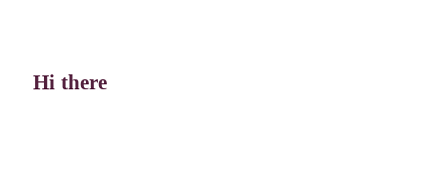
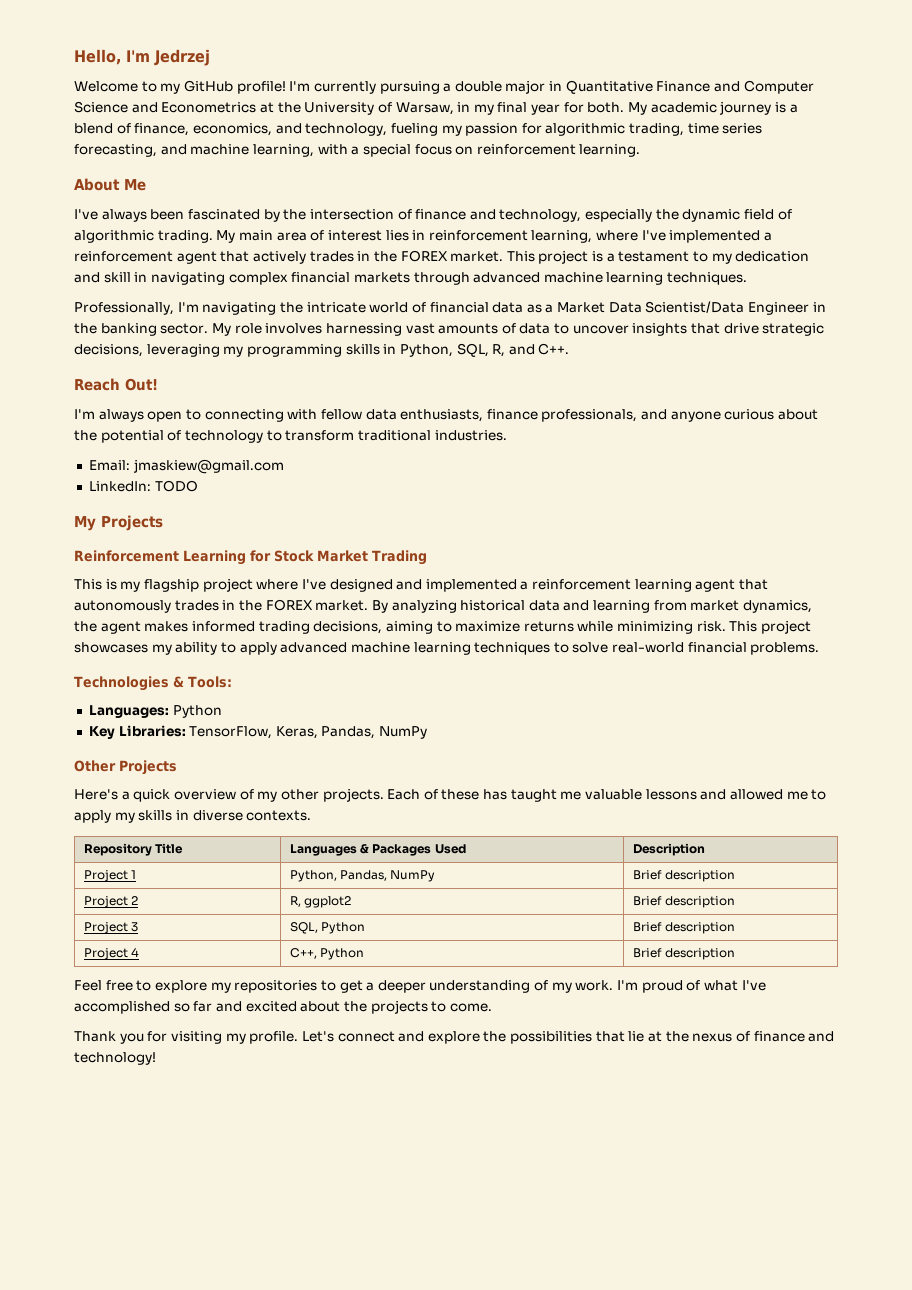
[32,74,108,90] Hi there -> [74,49,210,66] [74,80,814,94] [74,101,798,115] [74,123,763,136] [74,144,641,157] [74,178,146,191] [74,209,792,222] [74,230,773,243] [74,250,810,264] [74,272,748,285] [74,301,826,315] [74,323,825,336] [74,343,570,357] [74,378,158,391] [74,409,819,422] [74,430,507,443] [88,459,284,474] [88,480,198,492] [74,515,163,531] [74,550,427,565] [74,578,769,592] [74,599,813,613] [74,620,812,634] [74,642,820,655] [74,676,232,691] [88,705,222,718] [88,725,428,739] [74,760,177,775] [74,788,827,802] [74,810,312,823] [83,843,184,856] [289,844,466,856] [632,843,705,856] [83,870,137,882] [289,870,436,882] [632,870,736,882] [83,896,139,908] [289,896,352,908] [632,896,736,908] [83,922,139,934] [289,922,366,934] [632,922,736,934] [83,948,140,960] [289,948,365,960] [632,948,736,960] [74,980,766,993] [74,1000,492,1014] [74,1031,835,1044] [74,1052,156,1065] Hello, I'm Jedrzej // Welcome to my GitHub profile! I'm currently pursuing a double major in Quantitative Finance and Computer Science and Econometrics at the University of Warsaw, in my final year for both. My academic journey is a blend of finance, economics, and technology, fueling my passion for algorithmic trading, time series forecasting, and machine learning, with a special focus on reinforcement learning. // About Me // I've always been fascinated by the intersection of finance and technology, especially the dynamic field of algorithmic trading. My main area of interest lies in reinforcement learning, where I've implemented a reinforcement agent that actively trades in the FOREX market. This project is a testament to my dedication and skill in navigating complex financial markets through advanced machine learning techniques. // Professionally, I'm navigating the intricate world of financial data as a Market Data Scientist/Data Engineer in the banking sector. My role involves harnessing vast amounts of data to uncover insights that drive strategic decisions, leveraging my programming skills in Python, SQL, R, and C++. // Reach Out! // I'm always open to connecting with fellow data enthusiasts, finance professionals, and anyone curious about the potential of technology to transform traditional industries. // Email: jmaskiew@gmail.com // LinkedIn: TODO // My Projects // Reinforcement Learning for Stock Market Trading // This is my flagship project where I've designed and implemented a reinforcement learning agent that autonomously trades in the FOREX market. By analyzing historical data and learning from market dynamics, the agent makes informed trading decisions, aiming to maximize returns while minimizing risk. This project showcases my ability to apply advanced machine learning techniques to solve real-world financial problems. // Technologies & Tools: // Languages: Python // Key Libraries: TensorFlow, Keras, Pandas, NumPy // Other Projects // Here's a quick overview of my other projects. Each of these has taught me valuable lessons and allowed me to apply my skills in diverse contexts. // Repository Title | Languages & Packages Used | Description // Project 1 | Python, Pandas, NumPy | Brief description // Project 2 | R, ggplot2 | Brief description // Project 3 | SQL, Python | Brief description // Project 4 | C++, Python | Brief description // Feel free to explore my repositories to get a deeper understanding of my work. I'm proud of what I've accomplished so far and excited about the projects to come. // Thank you for visiting my profile. Let's connect and explore the possibilities that lie at the nexus of finance and technology!

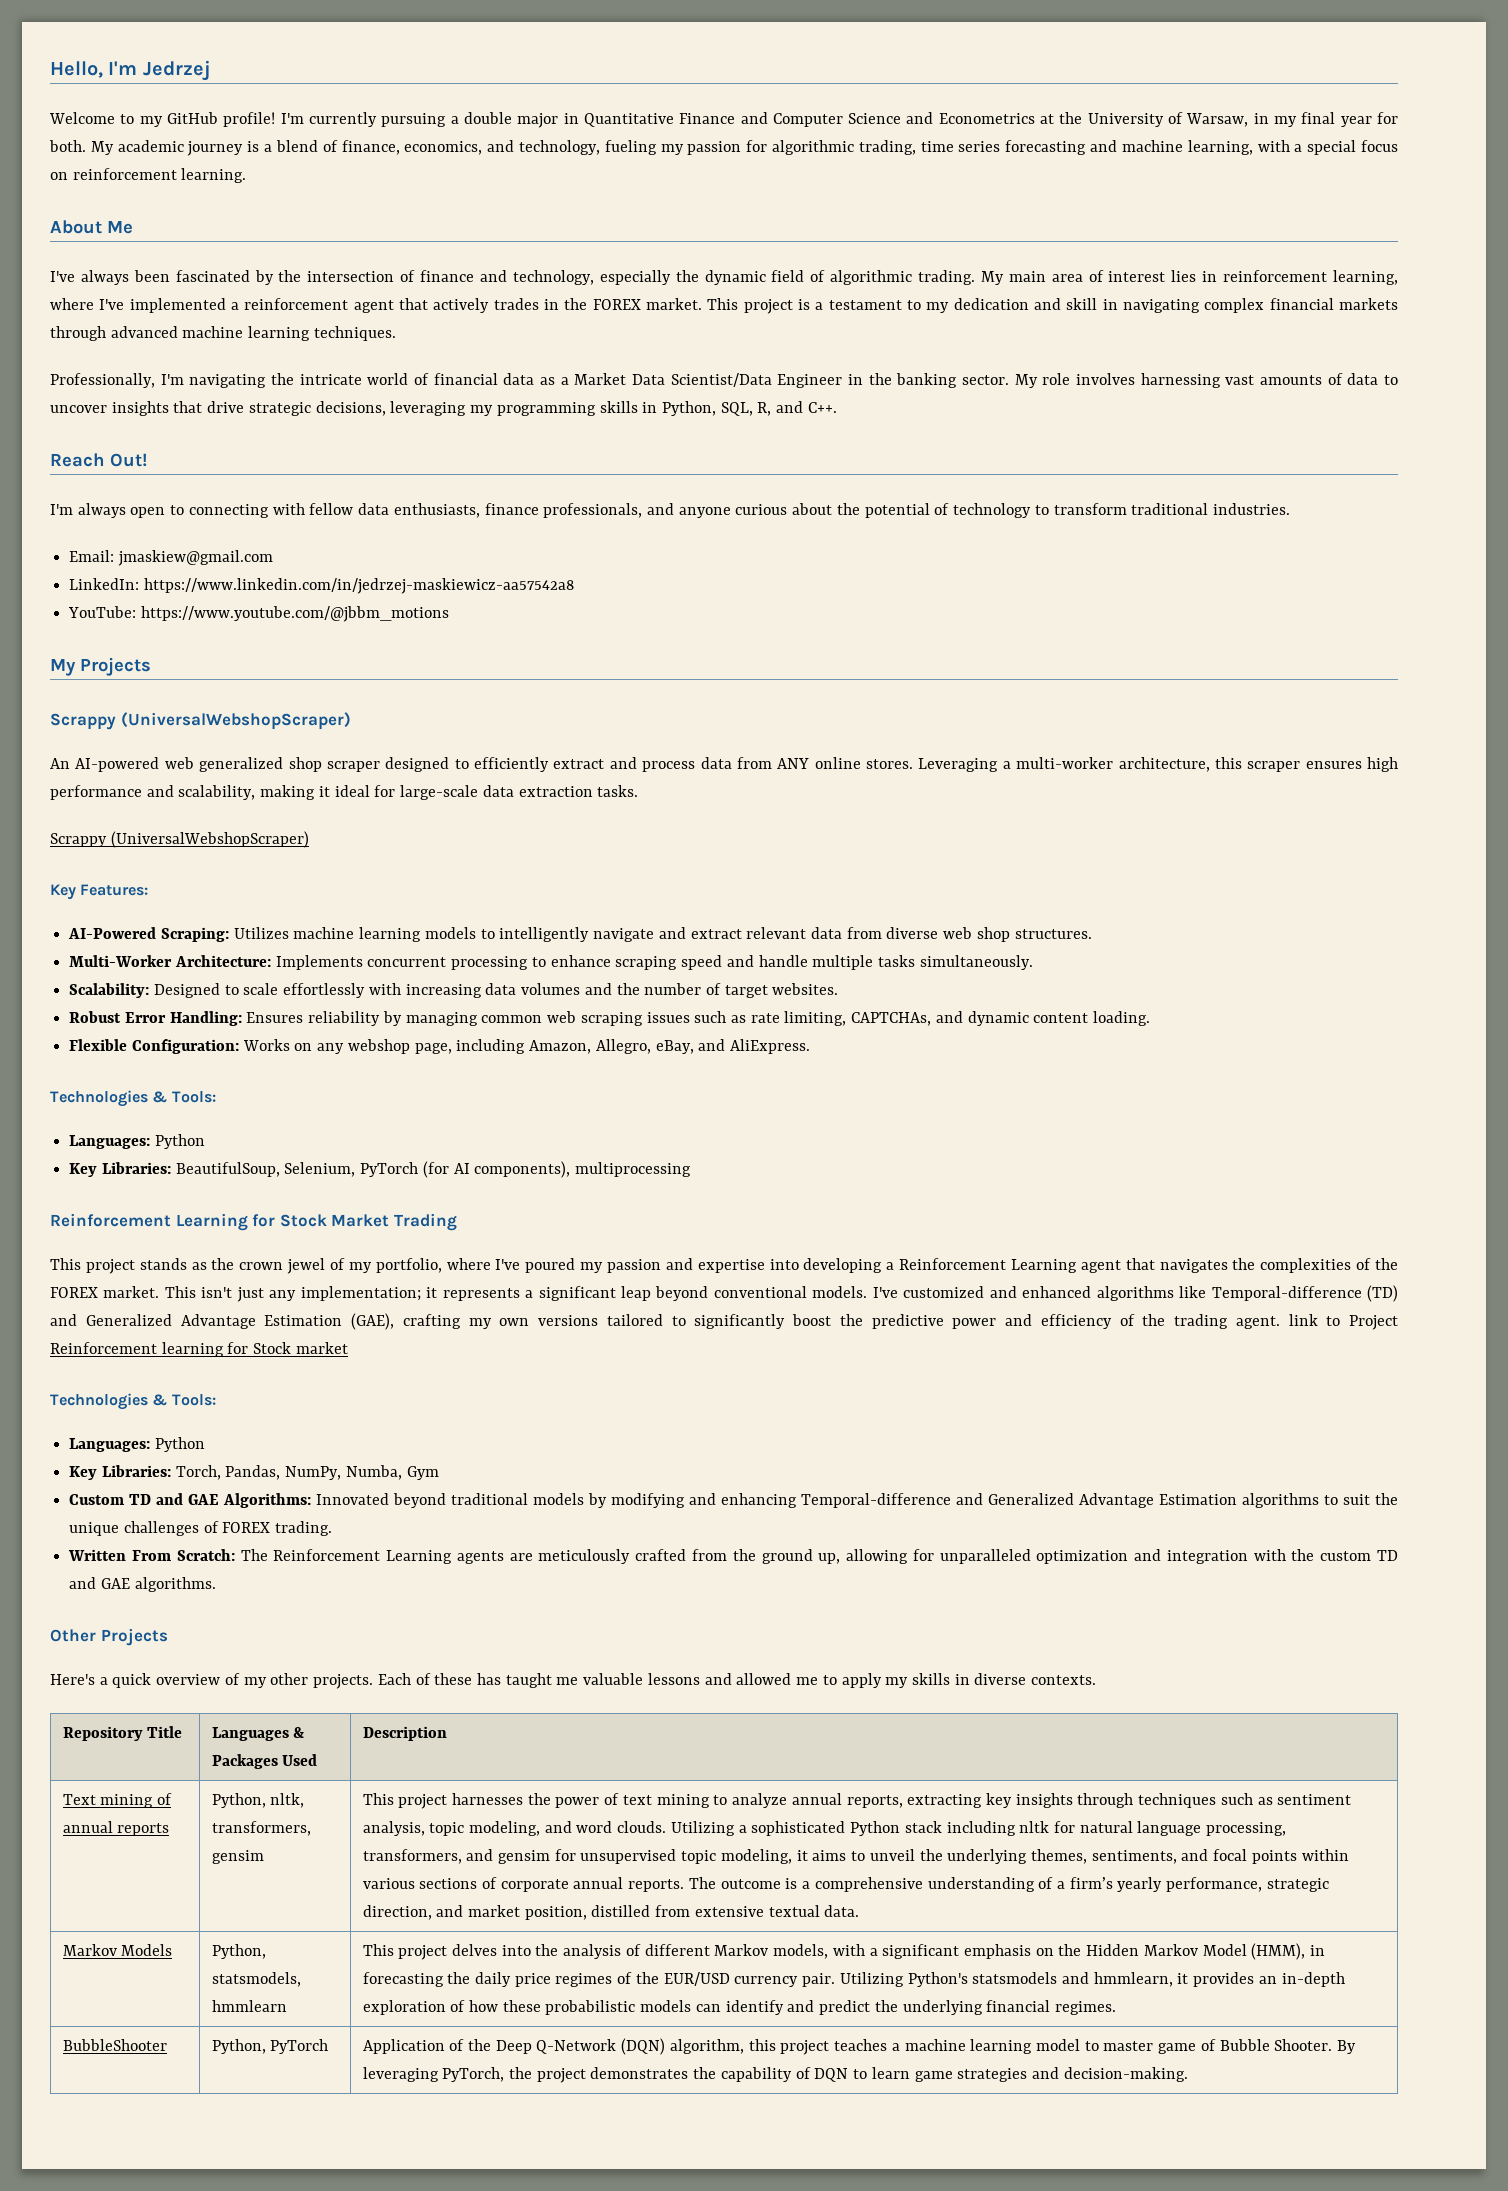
[74,144,157,157] forecasting, -> [1005,140,1087,155] forecasting
[154,480,198,492] TODO -> [143,578,574,594] [68,606,449,622] https://www.linkedin.com/in/jedrzej-maskiewicz-aa57542a8 // YouTube: https://www.youtube.com/@jbbm_motions
[74,550,427,565] [74,578,769,592] [74,599,813,613] [74,620,812,634] [74,642,820,655] [74,676,232,691] [88,705,222,718] [88,725,428,739] Reinforcement Learning for Stock Market Trading // This is my flagship project where I've designed and implemented a reinforcement learning agent that autonomously trades in the FOREX market. By analyzing historical data and learning from market dynamics, the agent makes informed trading decisions, aiming to maximize returns while minimizing risk. This project showcases my ability to apply advanced machine learning techniques to solve real-world financial problems. // Technologies & Tools: // Languages: Python // Key Libraries: TensorFlow, Keras, Pandas, NumPy -> [50,712,351,730] [50,757,1398,772] [50,785,639,800] [50,831,309,848] [50,884,149,900] [68,927,1092,942] [69,955,1033,970] [69,983,839,998] [69,1011,1151,1026] [69,1039,810,1054] [50,1090,216,1107] [69,1134,205,1149] [69,1161,692,1178] [50,1213,457,1231] [50,1258,1399,1274] [50,1285,1399,1302] [50,1313,1398,1330] [50,1342,348,1357] [50,1393,216,1410] [69,1437,205,1452] [69,1465,439,1480] [69,1493,1398,1508] [69,1521,333,1536] [68,1549,1398,1564] [69,1577,216,1592] Scrappy (UniversalWebshopScraper) // An AI-powered web generalized shop scraper designed to efficiently extract and process data from ANY online stores. Leveraging a multi-worker architecture, this scraper ensures high performance and scalability, making it ideal for large-scale data extraction tasks. // Scrappy (UniversalWebshopScraper) // Key Features: // AI-Powered Scraping: Utilizes machine learning models to intelligently navigate and extract relevant data from diverse web shop structures. // Multi-Worker Architecture: Implements concurrent processing to enhance scraping speed and handle multiple tasks simultaneously. // Scalability: Designed to scale effortlessly with increasing data volumes and the number of target websites. // Robust Error Handling: Ensures reliability by managing common web scraping issues such as rate limiting, CAPTCHAs, and dynamic content loading. // Flexible Configuration: Works on any webshop page, including Amazon, Allegro, eBay, and AliExpress. // Technologies & Tools: // Languages: Python // Key Libraries: BeautifulSoup, Selenium, PyTorch (for AI components), multiprocessing // Reinforcement Learning for Stock Market Trading // This project stands as the crown jewel of my portfolio, where I've poured my passion and expertise into developing a Reinforcement Learning agent that navigates the complexities of the FOREX market. This isn't just any implementation; it represents a significant leap beyond conventional models. I've customized and enhanced algorithms like Temporal-difference (TD) and Generalized Advantage Estimation (GAE), crafting my own versions tailored to significantly boost the predictive power and efficiency of the trading agent. link to Project Reinforcement learning for Stock market // Technologies & Tools: // Languages: Python // Key Libraries: Torch, Pandas, NumPy, Numba, Gym // Custom TD and GAE Algorithms: Innovated beyond traditional models by modifying and enhancing Temporal-difference and Generalized Advantage Estimation algorithms to suit the unique challenges of FOREX trading. // Written From Scratch: The Reinforcement Learning agents are meticulously crafted from the ground up, allowing for unparalleled optimization and integration with the custom TD and GAE algorithms.
[83,870,137,882] [289,870,436,882] [632,870,736,882] [83,896,139,908] [289,896,352,908] [632,896,736,908] [83,922,139,934] [289,922,366,934] [632,922,736,934] [83,948,140,960] [289,948,365,960] [632,948,736,960] [74,980,766,993] [74,1000,492,1014] [74,1031,835,1044] [74,1052,156,1065] Project 1 | Python, Pandas, NumPy | Brief description // Project 2 | R, ggplot2 | Brief description // Project 3 | SQL, Python | Brief description // Project 4 | C++, Python | Brief description // Feel free to explore my repositories to get a deeper understanding of my work. I'm proud of what I've accomplished so far and excited about the projects to come. // Thank you for visiting my profile. Let's connect and explore the possibilities that lie at the nexus of finance and technology! -> [62,1793,172,1808] [62,1821,170,1836] [211,1793,305,1808] [211,1821,311,1836] [211,1850,264,1864] [362,1793,1352,1809] [362,1821,1287,1836] [362,1849,1349,1864] [362,1877,1329,1892] [362,1905,860,1920] [62,1944,173,1956] [211,1944,266,1959] [211,1972,301,1987] [211,2000,287,2012] [362,1943,1326,1960] [362,1972,1345,1987] [362,2000,1116,2015] [62,2039,167,2051] [211,2039,329,2054] [362,2038,1357,2055] [362,2067,1188,2083] Text mining of annual reports | Python, nltk, transformers, gensim | This project harnesses the power of text mining to analyze annual reports, extracting key insights through techniques such as sentiment analysis, topic modeling, and word clouds. Utilizing a sophisticated Python stack including nltk for natural language processing, transformers, and gensim for unsupervised topic modeling, it aims to unveil the underlying themes, sentiments, and focal points within various sections of corporate annual reports. The outcome is a comprehensive understanding of a firm’s yearly performance, strategic direction, and market position, distilled from extensive textual data. // Markov Models | Python, statsmodels, hmmlearn | This project delves into the analysis of different Markov models, with a significant emphasis on the Hidden Markov Model (HMM), in forecasting the daily price regimes of the EUR/USD currency pair. Utilizing Python's statsmodels and hmmlearn, it provides an in-depth exploration of how these probabilistic models can identify and predict the underlying financial regimes. // BubbleShooter | Python, PyTorch | Application of the Deep Q-Network (DQN) algorithm, this project teaches a machine learning model to master game of Bubble Shooter. By leveraging PyTorch, the project demonstrates the capability of DQN to learn game strategies and decision-making.

